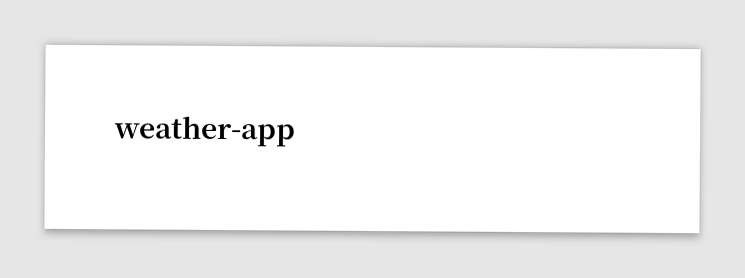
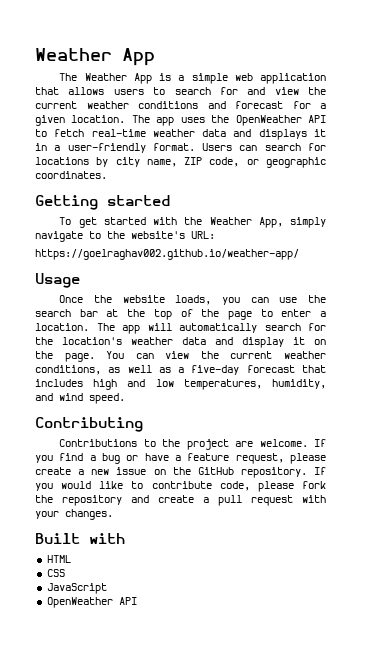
[113,115,296,147] weather-app -> [35,48,155,66] [59,73,327,84] [35,87,326,95] [35,101,326,109] [35,115,326,126] [35,129,326,140] [35,143,326,153] [35,157,326,168] [35,171,107,179] [35,195,170,210] [59,217,327,228] [35,231,215,242] [35,249,299,260] [35,273,80,288] [59,295,326,305] [35,309,326,320] [35,323,326,334] [35,337,326,348] [35,351,326,362] [35,365,326,375] [35,379,326,390] [35,393,125,404] [35,417,143,432] [59,439,326,450] [35,453,326,464] [35,467,326,478] [35,481,326,492] [35,495,326,506] [35,509,113,520] [35,533,125,544] [46,555,71,563] [46,569,65,577] [46,583,107,594] [46,597,137,608] Weather App // The Weather App is a simple web application that allows users to search for and view the current weather conditions and forecast for a given location. The app uses the OpenWeather API to fetch real-time weather data and displays it in a user-friendly format. Users can search for locations by city name, ZIP code, or geographic coordinates. // Getting started // To get started with the Weather App, simply navigate to the website's URL: // https://goelraghav002.github.io/weather-app/ // Usage // Once the website loads, you can use the search bar at the top of the page to enter a location. The app will automatically search for the location's weather data and display it on the page. You can view the current weather conditions, as well as a five-day forecast that includes high and low temperatures, humidity, and wind speed. // Contributing // Contributions to the project are welcome. If you find a bug or have a feature request, please create a new issue on the GitHub repository. If you would like to contribute code, please fork the repository and create a pull request with your changes. // Built with // HTML // CSS // JavaScript // OpenWeather API

